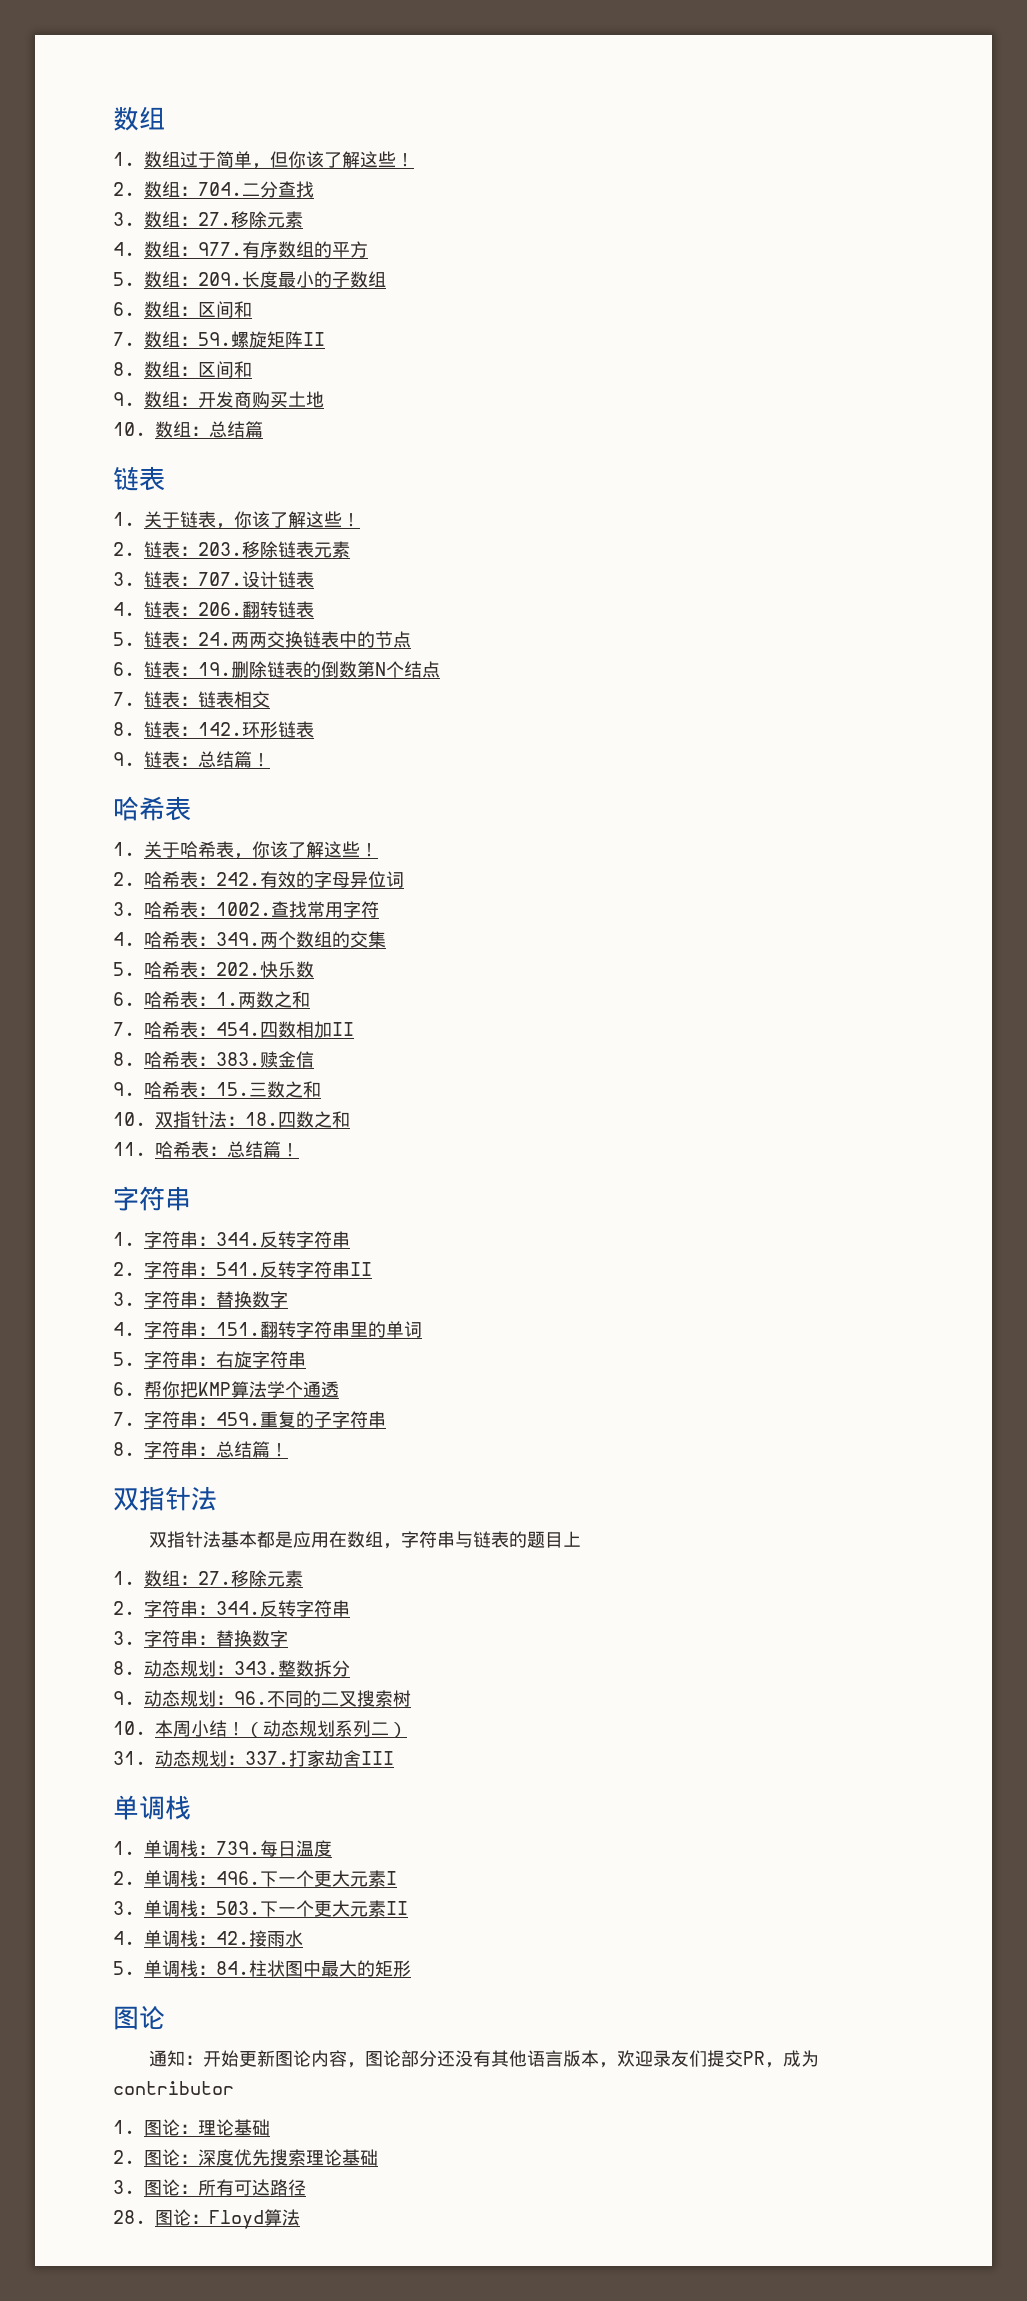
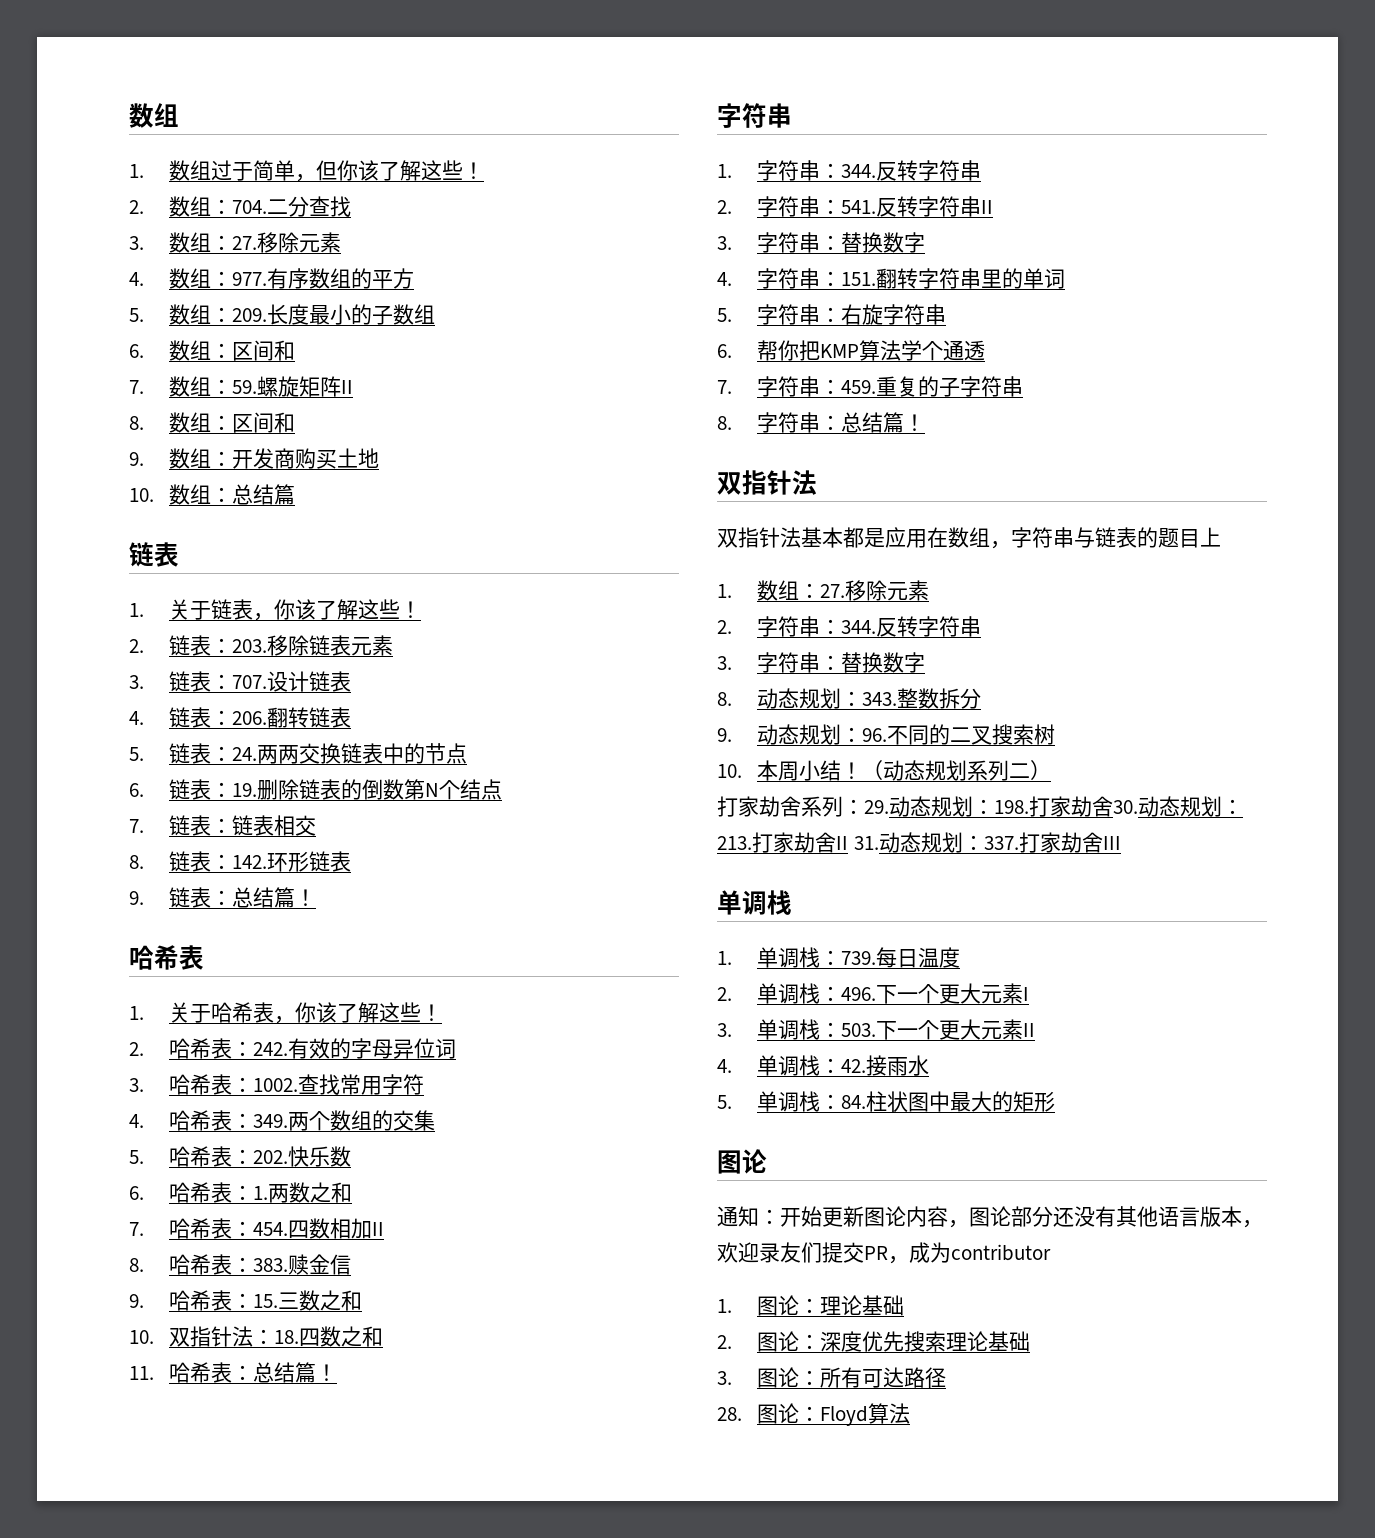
(407, 1730) none -> [717,796,1243,817] [717,832,848,853] 打家劫舍系列：29.动态规划：198.打家劫舍30.动态规划：213.打家劫舍II

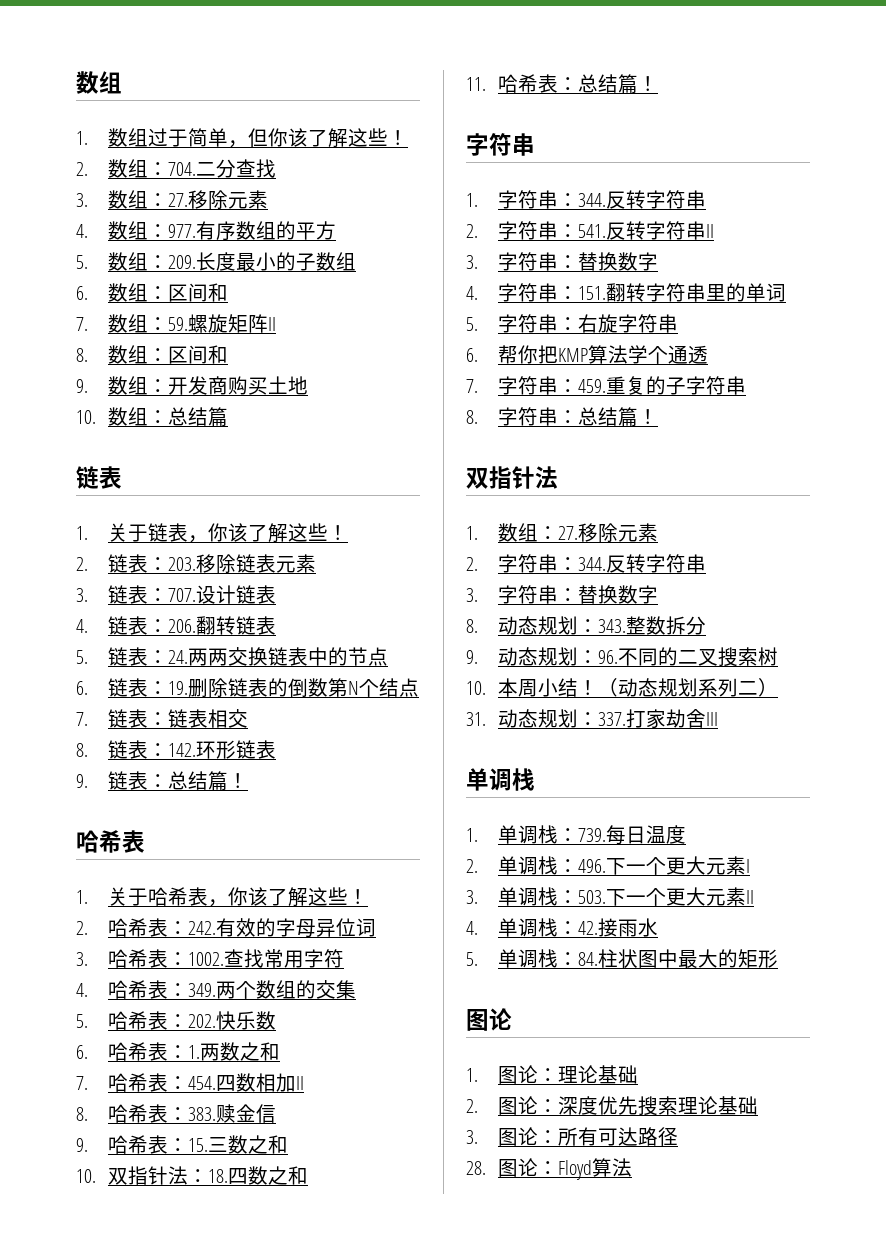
[717,527,1221,549] // 双指针法基本都是应用在数组，字符串与链表的题目上 -> (558, 477) none
[717,796,1243,817] [717,832,848,853] 打家劫舍系列：29.动态规划：198.打家劫舍30.动态规划：213.打家劫舍II -> (778, 687) none
[717,1206,1263,1228] [717,1242,1051,1264] // 通知：开始更新图论内容，图论部分还没有其他语言版本，欢迎录友们提交PR，成为contributor -> (512, 1019) none

